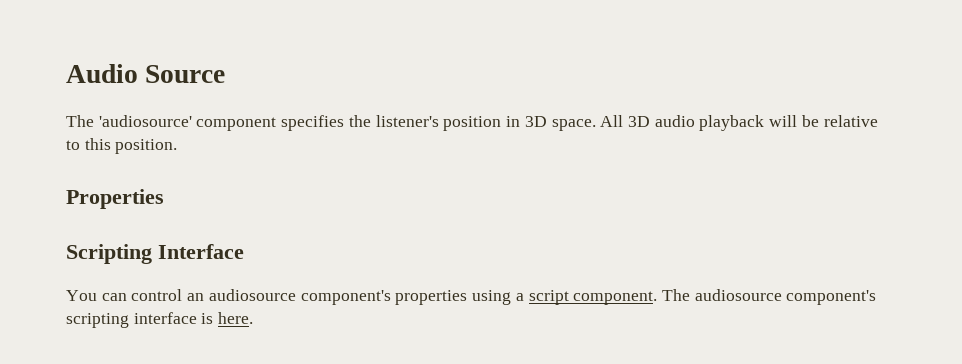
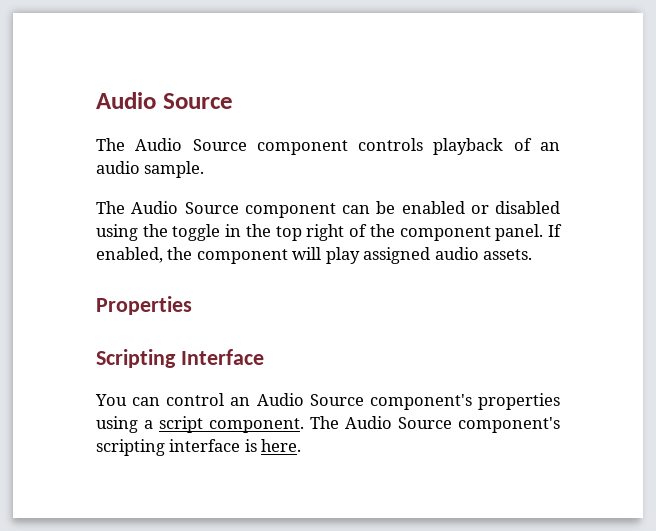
[98,115,878,131] [66,138,178,154] 'audiosource' component specifies the listener's position in 3D space. All 3D audio playback will be relative to this position. -> [135,138,560,155] [96,161,205,178] [96,201,560,218] [96,224,562,241] [96,247,533,264] Audio Source component controls playback of an audio sample. // The Audio Source component can be enabled or disabled using the toggle in the top right of the component panel. If enabled, the component will play assigned audio assets.
[208,289,296,301] audiosource -> [256,393,364,406] Audio Source
[694,289,782,301] audiosource -> [345,416,452,429] Audio Source

